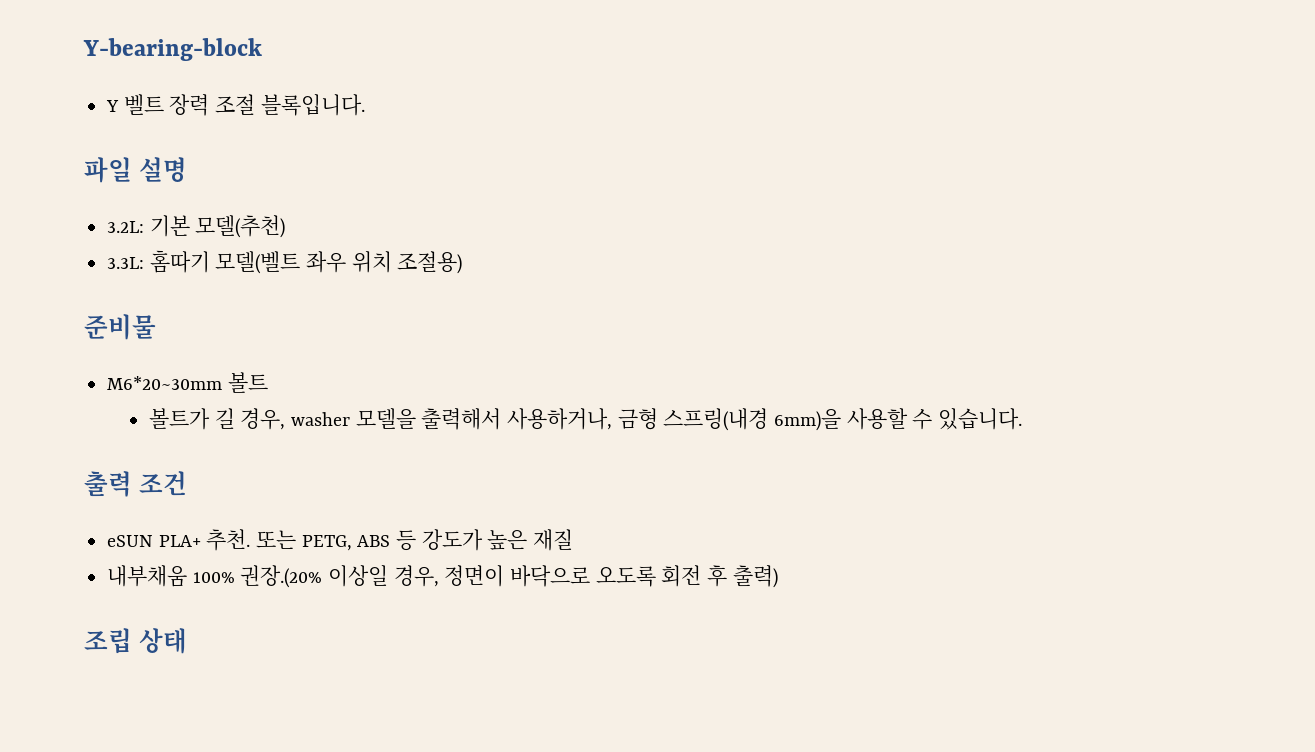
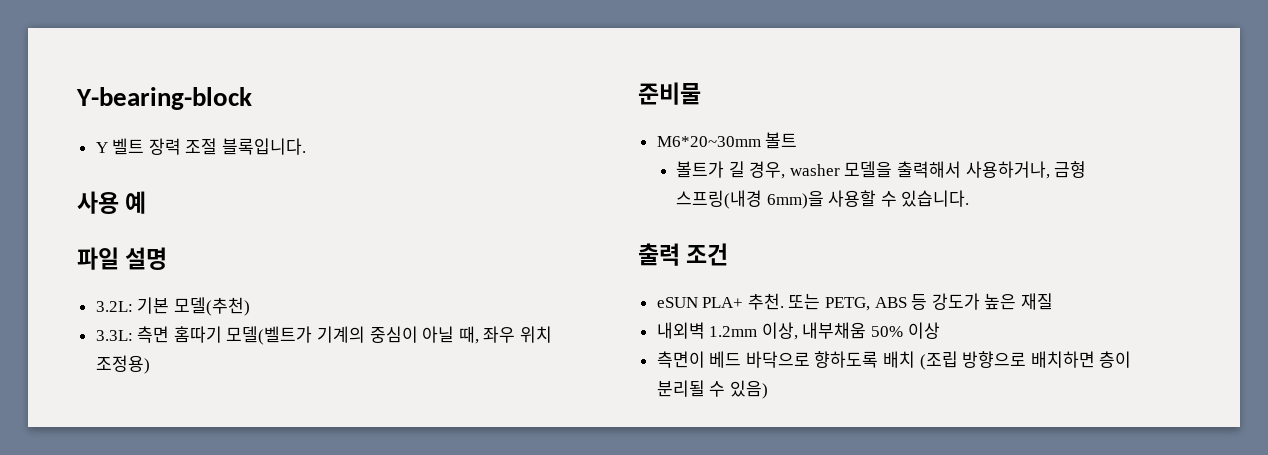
(365, 105) none -> [77,191,147,214] // 사용 예
[149,250,301,274] 홈따기 모델(벨트 -> [137,326,479,345] 측면 홈따기 모델(벨트가 기계의 중심이 아닐 때,
[397,251,463,274] 조절용) -> [95,355,150,374] 조정용)
[107,565,778,588] [84,628,187,654] 내부채움 100% 권장.(20% 이상일 경우, 정면이 바닥으로 오도록 회전 후 출력) // 조립 상태 -> [656,322,940,340] [656,351,1132,370] [656,380,768,399] 내외벽 1.2mm 이상, 내부채움 50% 이상 // 측면이 베드 바닥으로 향하도록 배치 (조립 방향으로 배치하면 층이 분리될 수 있음)

